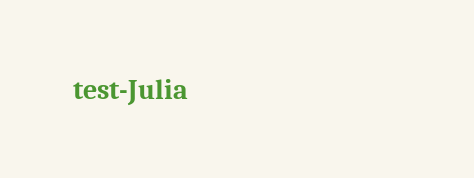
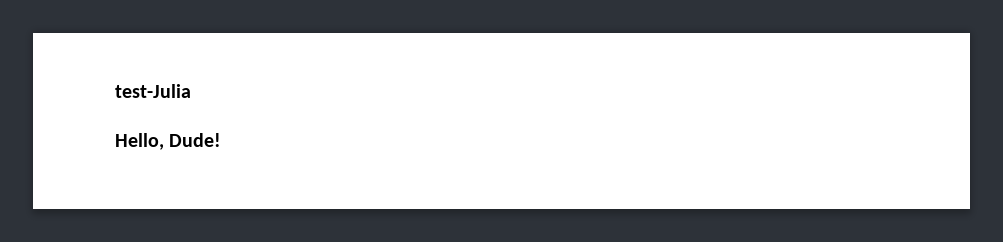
(188, 92) none -> [115,133,222,150] // Hello, Dude!

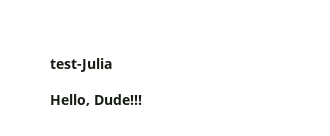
[169,133,222,147] Dude! -> [94,94,142,105] Dude!!!

